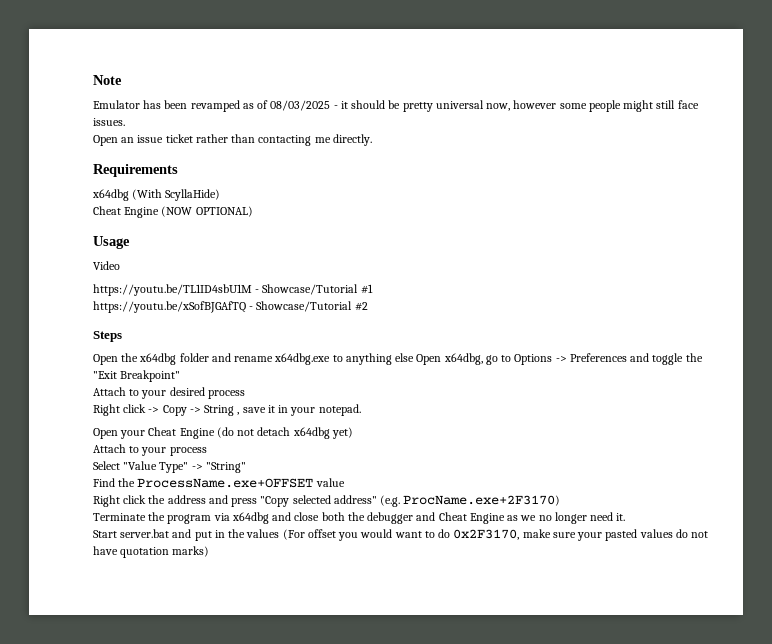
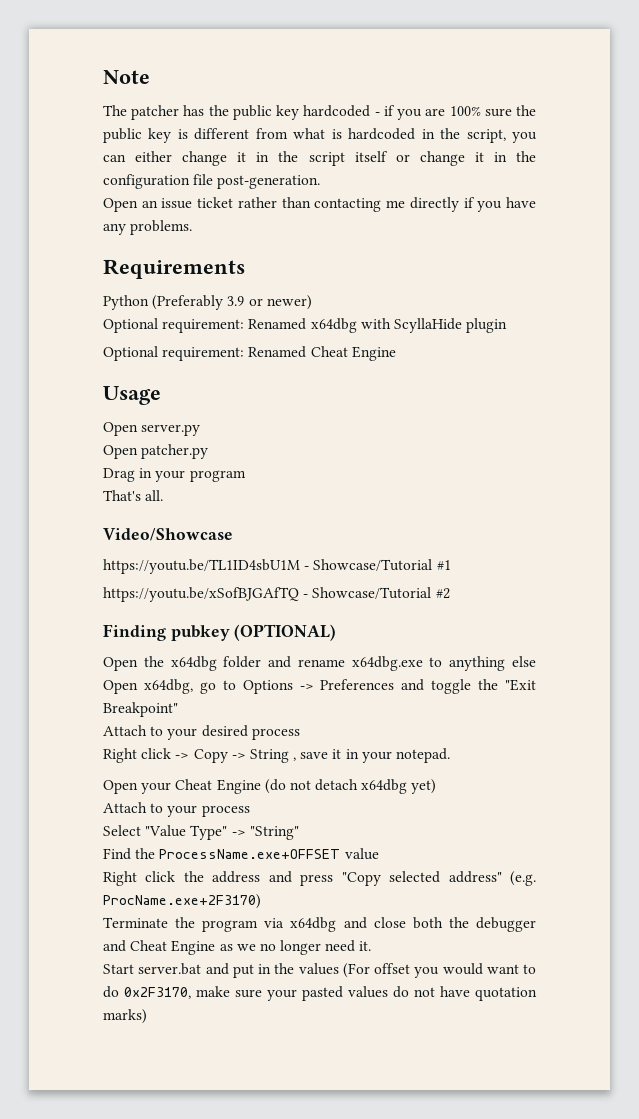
[93,100,699,112] [93,118,125,126] Emulator has been revamped as of 08/03/2025 - it should be pretty universal now, however some people might still face issues. -> [103,105,536,120] [103,128,537,143] [103,151,536,166] [103,174,321,189] The patcher has the public key hardcoded - if you are 100% sure the public key is different from what is hardcoded in the script, you can either change it in the script itself or change it in the configuration file post-generation.
[332,134,372,146] [93,164,178,177] [92,189,221,201] [93,206,253,218] directly. // Requirements // x64dbg (With ScyllaHide) // Cheat Engine (NOW OPTIONAL) -> [409,197,537,212] [103,220,193,235] [103,259,245,279] [103,295,312,310] [103,318,508,333] [103,346,396,361] directly if you have any problems. // Requirements // Python (Preferably 3.9 or newer) // Optional requirement: Renamed x64dbg with ScyllaHide plugin // Optional requirement: Renamed Cheat Engine
[93,261,120,270] Video -> [103,422,201,436] [103,444,209,459] [103,468,246,482] [103,490,164,501] [103,528,233,541] Open server.py // Open patcher.py // Drag in your program // That's all. // Video/Showcase
[93,331,122,342] Steps -> [103,624,337,641] Finding pubkey (OPTIONAL)

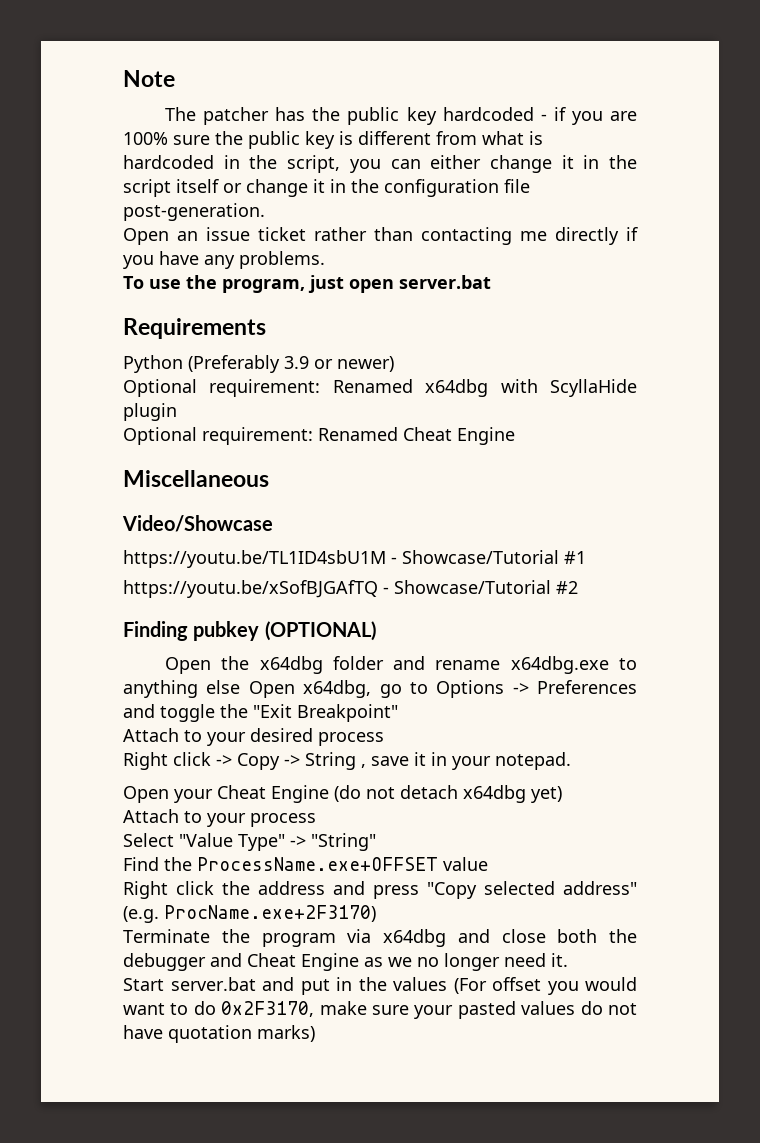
(193, 227) none -> [123,275,491,293] // To use the program, just open server.bat
[103,386,161,405] [103,422,201,436] [103,444,209,459] [103,468,246,482] [103,490,164,501] Usage // Open server.py // Open patcher.py // Drag in your program // That's all. -> [123,470,269,487] Miscellaneous

